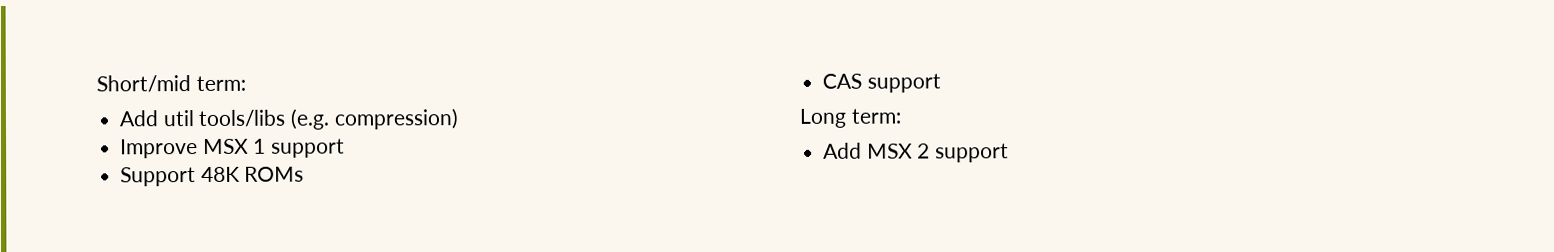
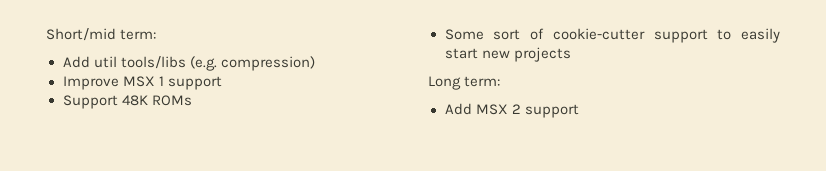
[822,73,941,93] CAS support -> [444,28,780,43] [444,47,571,62] Some sort of cookie-cutter support to easily start new projects

